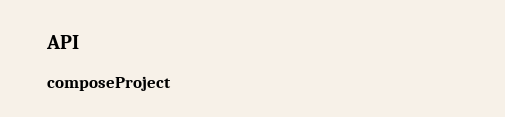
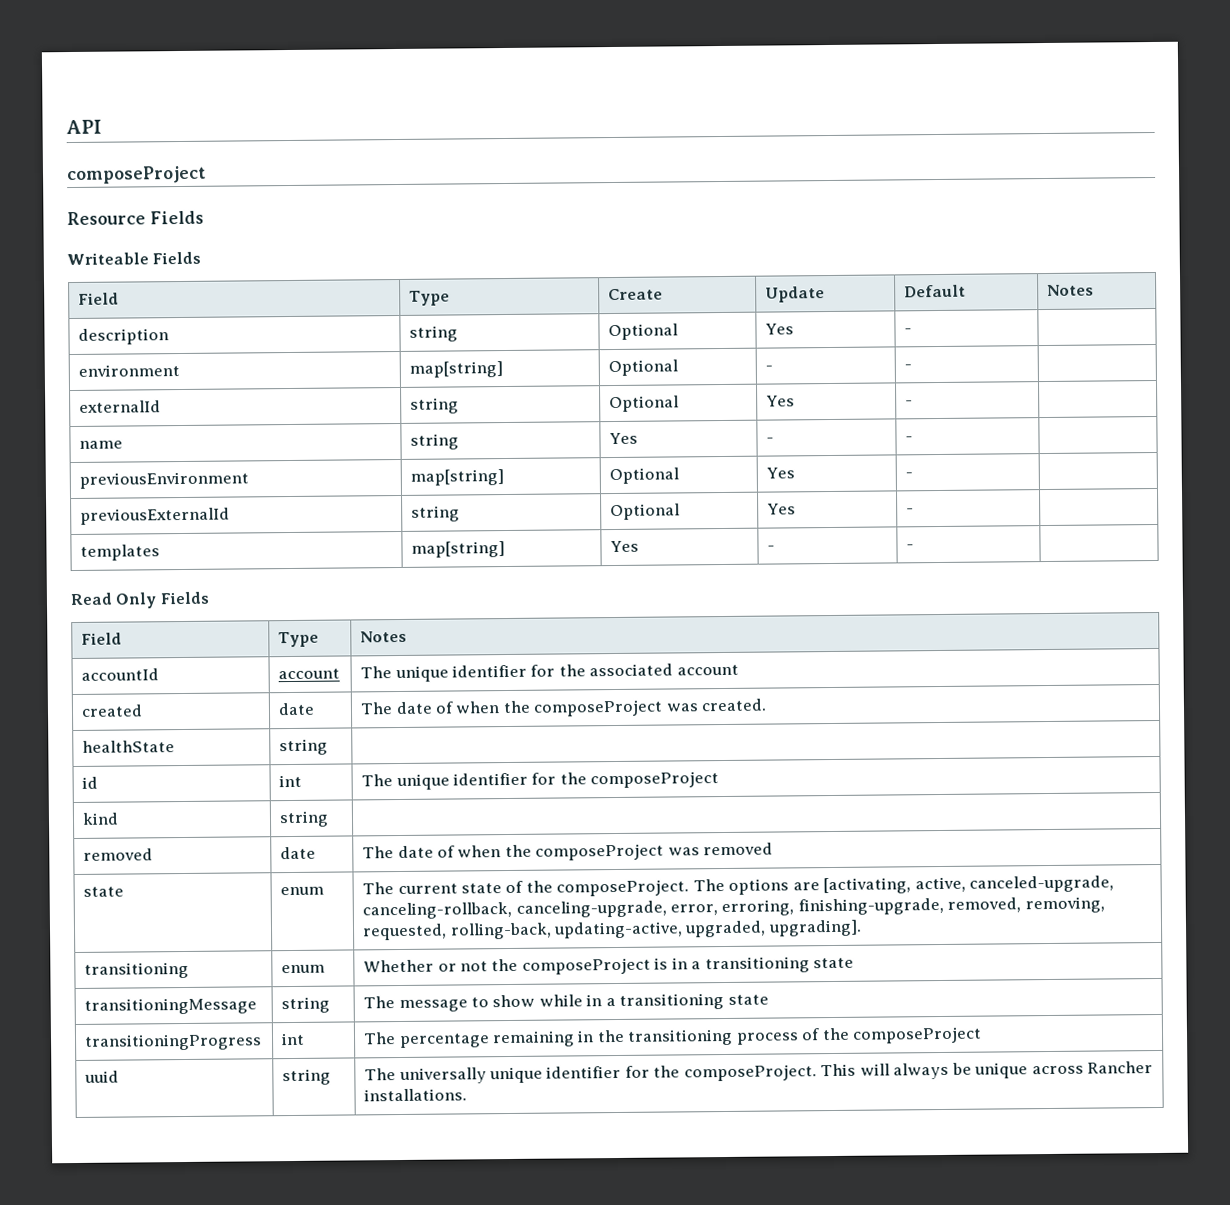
(171, 83) none -> [67,210,204,226] [67,251,202,266] [78,292,120,305] [409,290,451,306] [608,288,664,301] [765,286,826,303] [904,284,967,298] [1047,284,1095,296] [78,328,170,345] [409,325,459,342] [608,323,679,341] [765,323,795,335] [904,328,913,334] [78,364,181,377] [409,361,504,378] [608,359,679,377] [765,365,774,371] [904,364,913,370] [79,400,162,413] [410,397,460,414] [609,395,680,413] [766,395,796,407] [905,400,914,406] [79,440,124,449] [410,433,460,450] [609,432,639,445] [766,437,775,443] [905,436,914,442] [79,471,250,489] [410,469,505,486] [609,467,680,485] [766,467,796,479] [905,472,914,478] [80,507,231,525] [411,505,461,522] [610,503,681,521] [767,503,797,515] [906,508,915,514] [80,544,161,561] [411,541,506,558] [610,540,640,553] [767,545,776,551] [906,544,915,550] [70,591,209,609] [81,632,123,645] [278,631,320,648] [360,630,408,643] [81,668,160,681] [278,668,341,680] [360,663,739,683] [81,704,144,717] [278,702,316,716] [360,698,768,717] [82,740,176,753] [279,738,329,756] [82,776,99,789] [279,774,303,788] [361,771,720,791] [82,812,120,825] [279,810,330,828] [83,848,154,861] [280,846,317,860] [362,842,774,861] [83,886,125,897] [280,886,325,896] [362,875,1115,897] [362,896,1105,920] [362,919,862,941] [84,961,190,979] [281,964,326,974] [363,956,855,975] [84,997,258,1015] [281,996,331,1014] [363,993,769,1013] [84,1033,263,1051] [281,1032,306,1046] [363,1026,983,1049] [84,1070,120,1083] [282,1068,332,1086] [364,1061,1154,1085] [364,1088,468,1102] // Resource Fields // Writeable Fields // Field | Type | Create | Update | Default | Notes // description | string | Optional | Yes | - | // environment | map[string] | Optional | - | - | // externalId | string | Optional | Yes | - | // name | string | Yes | - | - | // previousEnvironment | map[string] | Optional | Yes | - | // previousExternalId | string | Optional | Yes | - | // templates | map[string] | Yes | - | - | // Read Only Fields // Field | Type | Notes // accountId | account | The unique identifier for the associated account // created | date | The date of when the composeProject was created. // healthState | string | // id | int | The unique identifier for the composeProject // kind | string | // removed | date | The date of when the composeProject was removed // state | enum | The current state of the composeProject. The options are [activating, active, canceled-upgrade, canceling-rollback, canceling-upgrade, error, erroring, finishing-upgrade, removed, removing, requested, rolling-back, updating-active, upgraded, upgrading]. // transitioning | enum | Whether or not the composeProject is in a transitioning state // transitioningMessage | string | The message to show while in a transitioning state // transitioningProgress | int | The percentage remaining in the transitioning process of the composeProject // uuid | string | The universally unique identifier for the composeProject. This will always be unique across Rancher installations.

